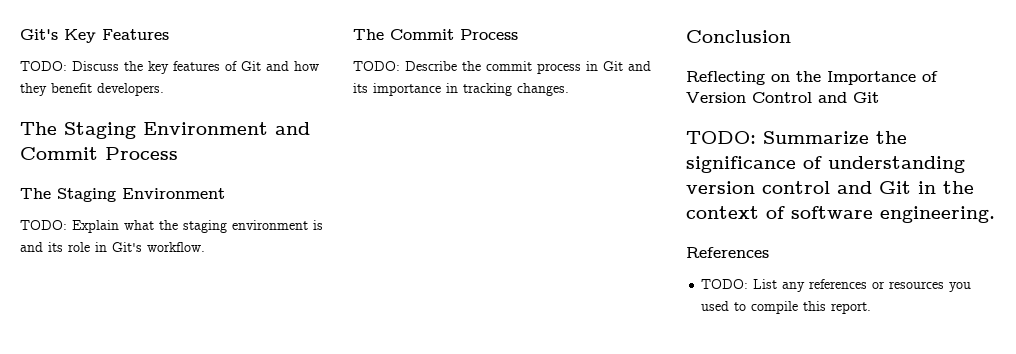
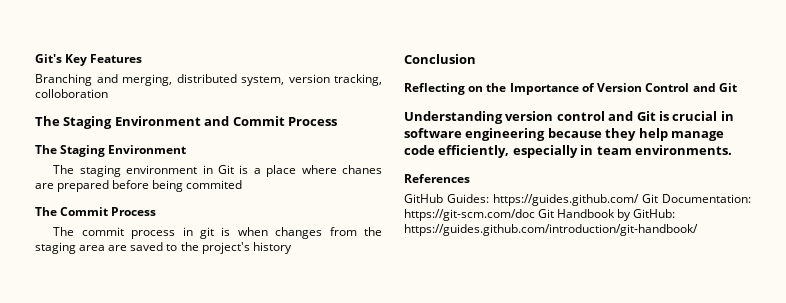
[20,61,319,74] [20,83,164,96] TODO: Discuss the key features of Git and how they benefit developers. -> [35,74,382,86] [35,89,108,98] Branching and merging, distributed system, version tracking, colloboration
[20,220,323,233] [20,242,205,252] [353,29,518,40] [353,61,651,74] [353,83,569,96] TODO: Explain what the staging environment is and its role in Git's workflow. // The Commit Process // TODO: Describe the commit process in Git and its importance in tracking changes. -> [53,165,382,177] [35,180,243,192] [35,207,157,216] [53,227,382,239] [35,242,292,254] The staging environment in Git is a place where chanes are prepared before being commited // The Commit Process // The commit process in git is when changes from the staging area are saved to the project's history
[686,131,907,146] [686,156,965,173] [686,181,974,194] [686,206,995,223] [686,247,769,258] [701,279,972,292] [701,301,872,314] TODO: Summarize the significance of understanding version control and Git in the context of software engineering. // References // TODO: List any references or resources you used to compile this report. -> [404,111,734,124] [404,128,724,141] [404,145,732,158] [404,174,470,183] [404,194,751,206] [404,209,676,221] [404,224,698,236] Understanding version control and Git is crucial in software engineering because they help manage code efficiently, especially in team environments. // References // GitHub Guides: https://guides.github.com/ Git Documentation: https://git-scm.com/doc Git Handbook by GitHub: https://guides.github.com/introduction/git-handbook/

